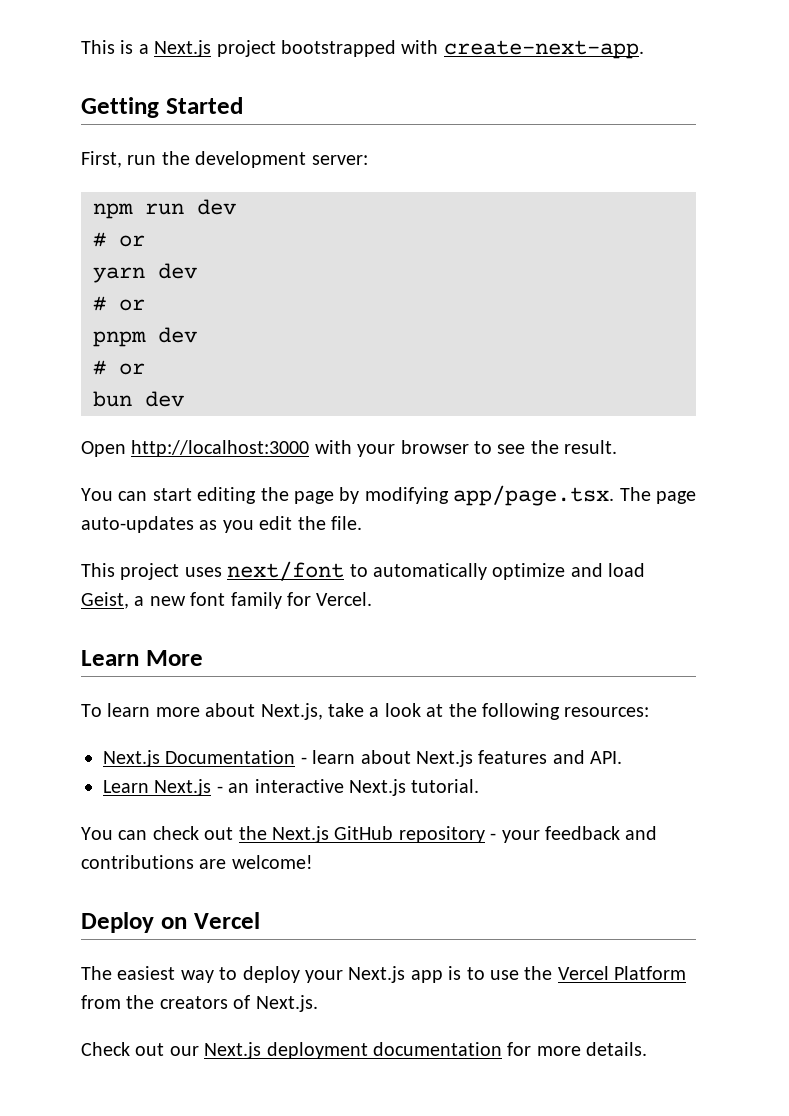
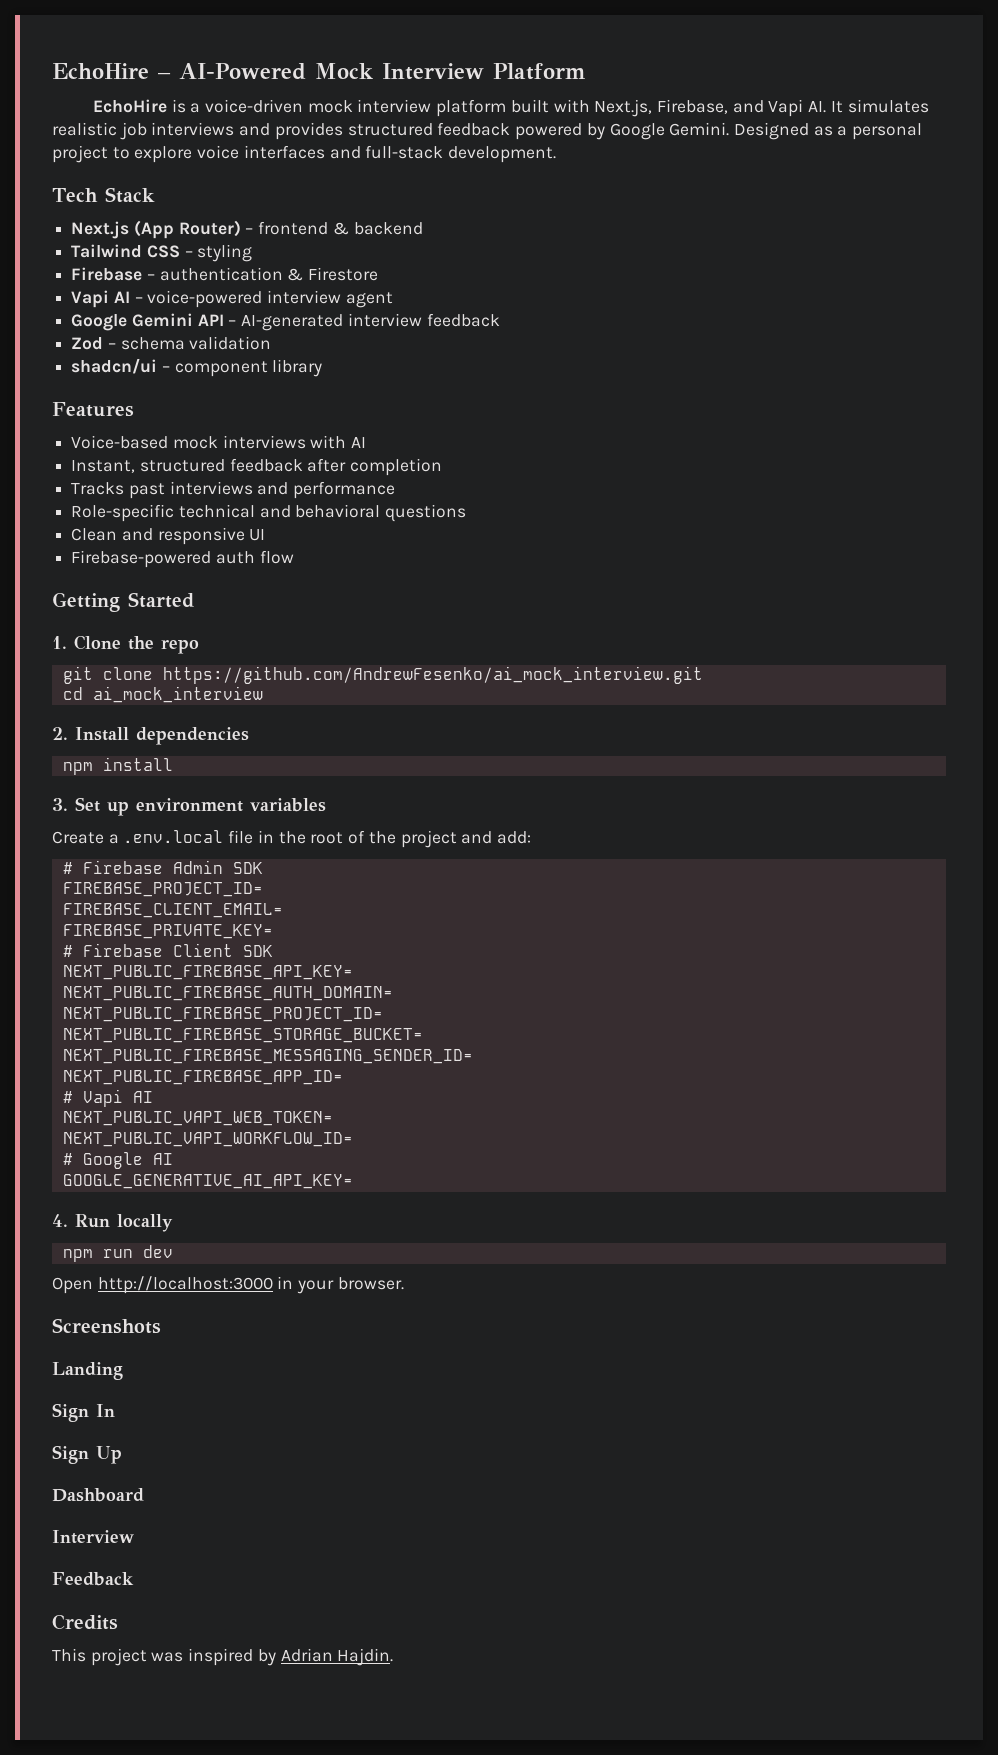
[81,40,644,59] [81,97,243,118] [81,151,368,168] [93,199,236,219] [93,232,145,247] [93,263,197,283] [93,296,145,311] [93,327,197,347] [93,360,145,375] [93,391,184,407] [81,440,618,457] [81,485,696,506] [81,516,362,533] [81,561,646,581] [81,592,373,609] [81,650,203,666] [81,703,650,720] [103,750,623,767] [103,779,480,796] [81,826,658,843] [81,855,313,869] [81,912,260,933] [81,966,687,983] [81,995,318,1012] [81,1042,648,1059] This is a Next.js project bootstrapped with create-next-app. // Getting Started // First, run the development server: // npm run dev // # or // yarn dev // # or // pnpm dev // # or // bun dev // Open http://localhost:3000 with your browser to see the result. // You can start editing the page by modifying app/page.tsx. The page auto-updates as you edit the file. // This project uses next/font to automatically optimize and load Geist, a new font family for Vercel. // Learn More // To learn more about Next.js, take a look at the following resources: // Next.js Documentation - learn about Next.js features and API. // Learn Next.js - an interactive Next.js tutorial. // You can check out the Next.js GitHub repository - your feedback and contributions are welcome! // Deploy on Vercel // The easiest way to deploy your Next.js app is to use the Vercel Platform from the creators of Next.js. // Check out our Next.js deployment documentation for more details. -> [52,63,586,80] [92,99,929,117] [52,122,923,140] [52,145,557,163] [52,187,155,203] [71,220,423,239] [71,244,253,262] [71,267,379,281] [71,290,393,308] [71,313,500,331] [71,336,272,350] [71,358,323,377] [52,402,134,417] [71,435,367,449] [71,458,443,476] [71,481,396,499] [71,504,467,522] [71,527,266,545] [71,550,294,568] [52,592,194,612] [52,635,199,654] [62,666,703,684] [62,686,263,703] [52,727,249,745] [62,757,173,775] [52,797,326,816] [52,830,531,848] [62,860,263,874] [62,882,263,897] [62,903,283,918] [62,924,273,939] [62,943,273,957] [62,965,353,980] [62,986,393,1001] [62,1007,383,1022] [62,1028,423,1043] [62,1049,473,1064] [62,1070,343,1085] [62,1089,153,1107] [62,1111,333,1126] [62,1132,353,1147] [62,1152,173,1169] [62,1174,353,1189] [52,1214,173,1232] [62,1245,173,1262] [52,1276,404,1294] [52,1318,161,1334] [52,1362,123,1380] [52,1403,115,1422] [52,1445,122,1464] [52,1488,144,1502] [52,1530,134,1544] [52,1572,134,1586] [52,1614,118,1630] [52,1648,394,1666] EchoHire – AI-Powered Mock Interview Platform // EchoHire is a voice-driven mock interview platform built with Next.js, Firebase, and Vapi AI. It simulates realistic job interviews and provides structured feedback powered by Google Gemini. Designed as a personal project to explore voice interfaces and full-stack development. // Tech Stack // Next.js (App Router) – frontend & backend // Tailwind CSS – styling // Firebase – authentication & Firestore // Vapi AI – voice-powered interview agent // Google Gemini API – AI-generated interview feedback // Zod – schema validation // shadcn/ui – component library // Features // Voice-based mock interviews with AI // Instant, structured feedback after completion // Tracks past interviews and performance // Role-specific technical and behavioral questions // Clean and responsive UI // Firebase-powered auth flow // Getting Started // 1. Clone the repo // git clone https://github.com/AndrewFesenko/ai_mock_interview.git // cd ai_mock_interview // 2. Install dependencies // npm install // 3. Set up environment variables // Create a .env.local file in the root of the project and add: // # Firebase Admin SDK // FIREBASE_PROJECT_ID= // FIREBASE_CLIENT_EMAIL= // FIREBASE_PRIVATE_KEY= // # Firebase Client SDK // NEXT_PUBLIC_FIREBASE_API_KEY= // NEXT_PUBLIC_FIREBASE_AUTH_DOMAIN= // NEXT_PUBLIC_FIREBASE_PROJECT_ID= // NEXT_PUBLIC_FIREBASE_STORAGE_BUCKET= // NEXT_PUBLIC_FIREBASE_MESSAGING_SENDER_ID= // NEXT_PUBLIC_FIREBASE_APP_ID= // # Vapi AI // NEXT_PUBLIC_VAPI_WEB_TOKEN= // NEXT_PUBLIC_VAPI_WORKFLOW_ID= // # Google AI // GOOGLE_GENERATIVE_AI_API_KEY= // 4. Run locally // npm run dev // Open http://localhost:3000 in your browser. // Screenshots // Landing // Sign In // Sign Up // Dashboard // Interview // Feedback // Credits // This project was inspired by Adrian Hajdin.

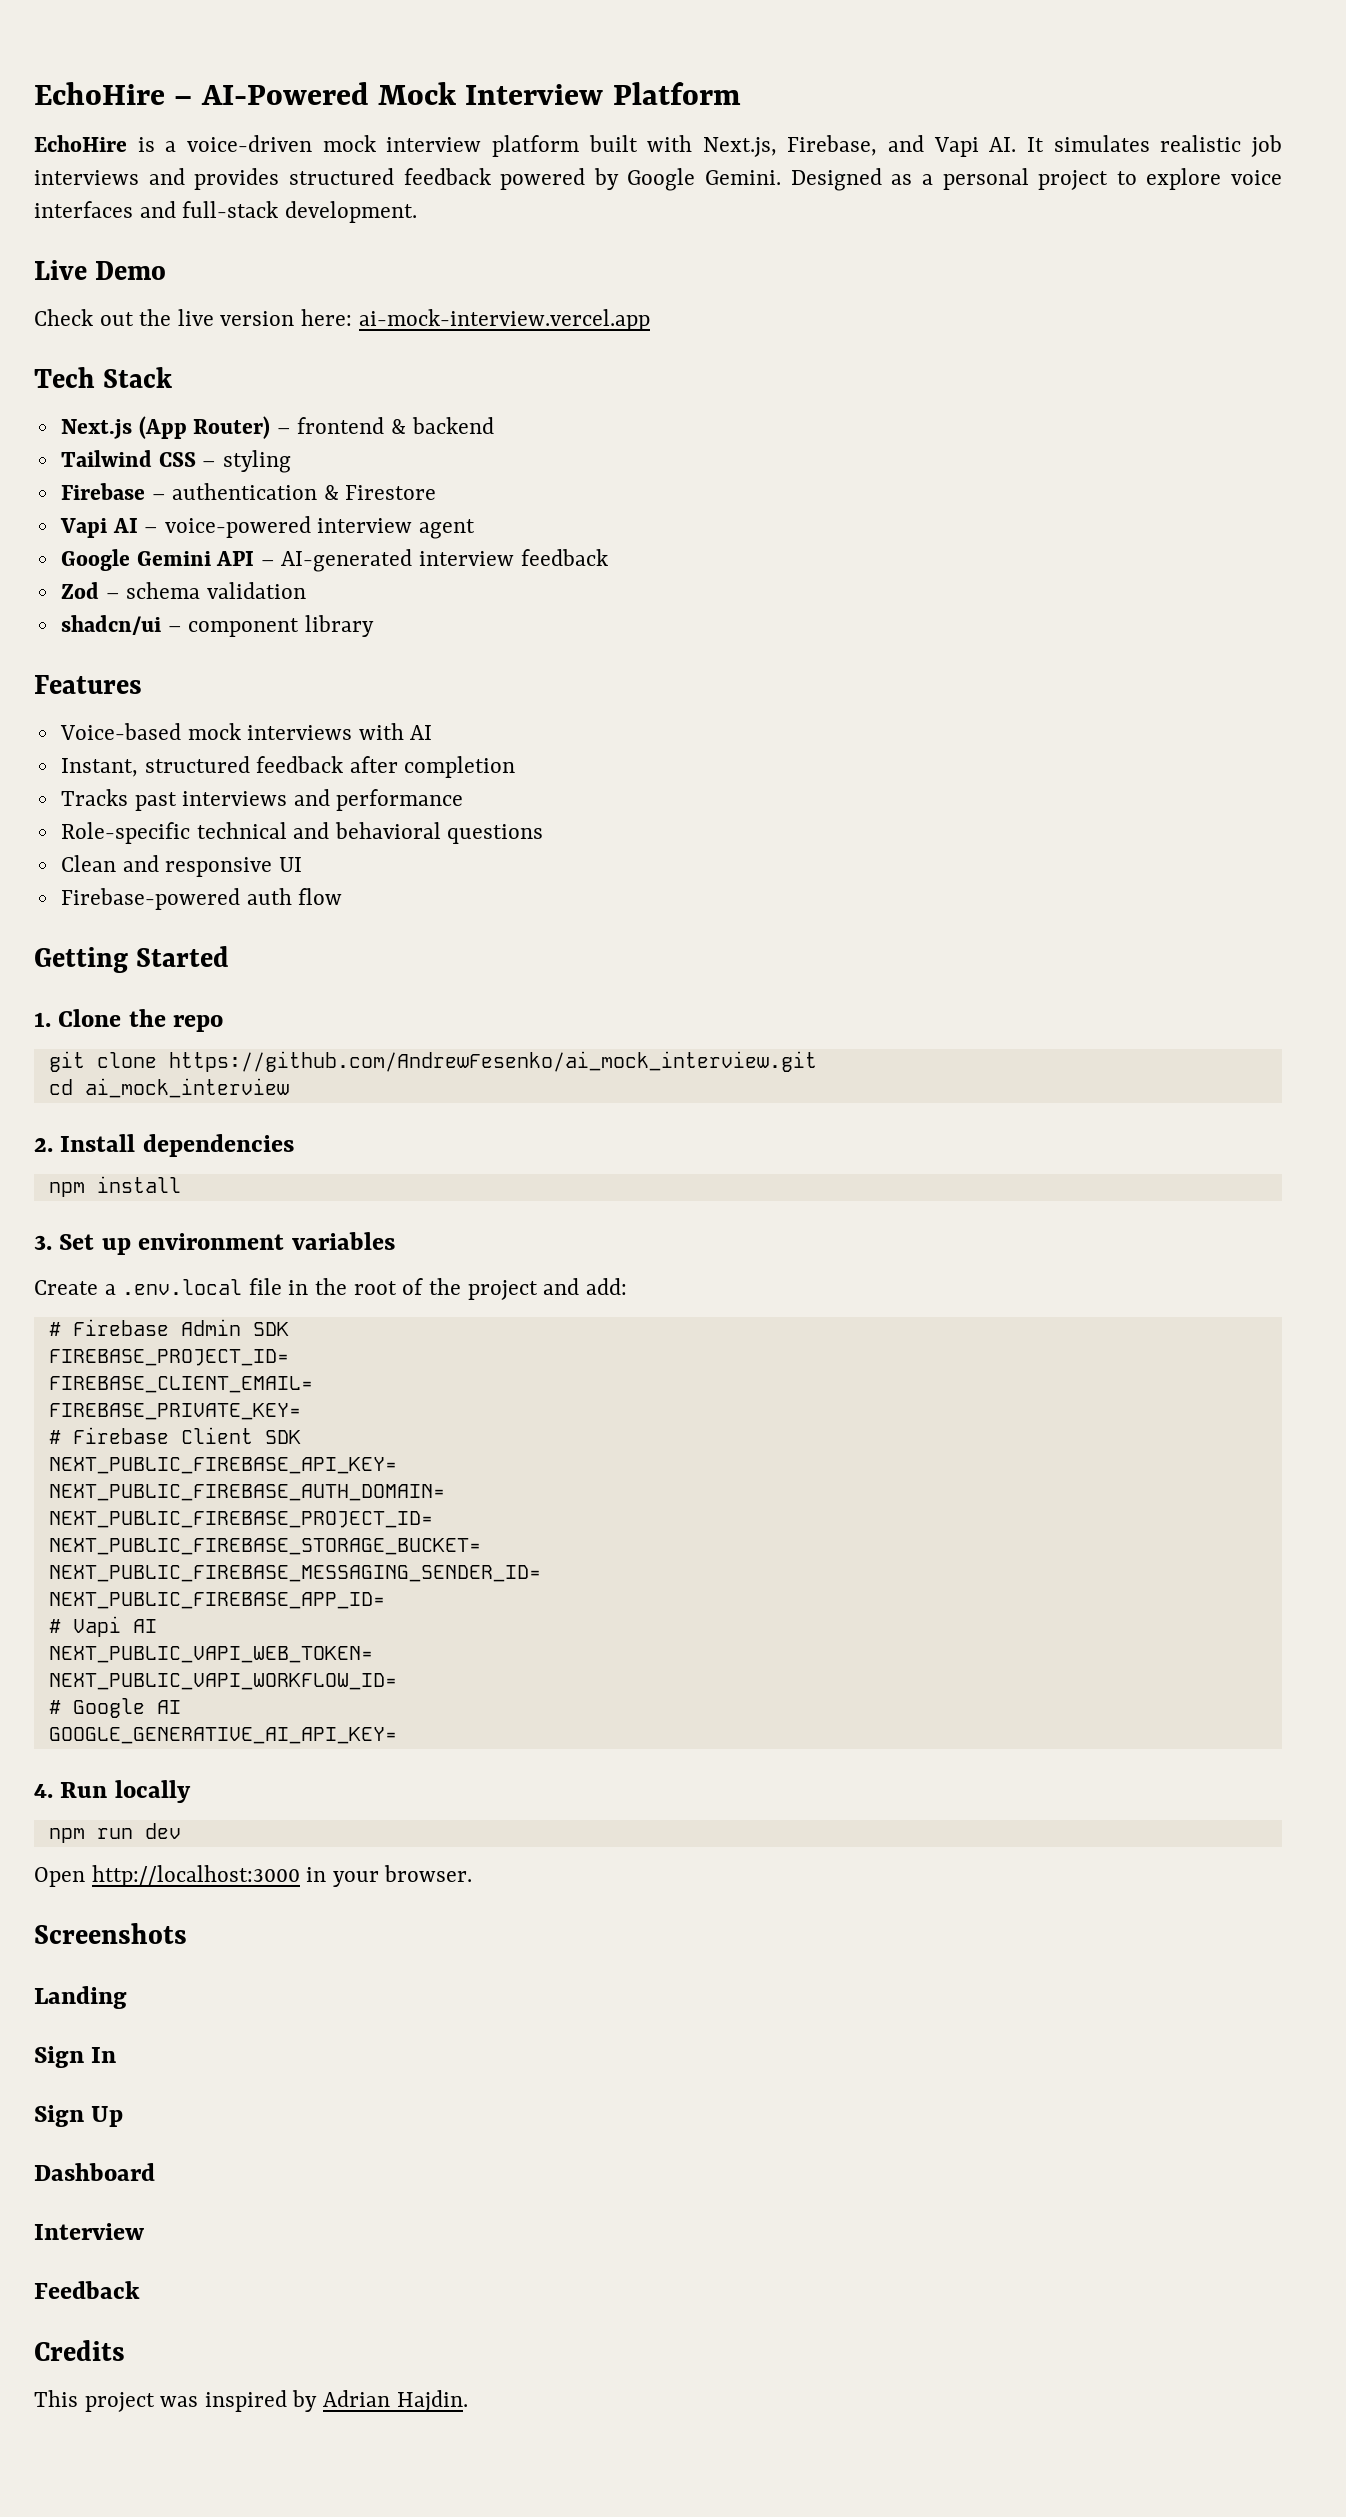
(557, 154) none -> [34,260,167,280] [34,309,650,331] // Live Demo // Check out the live version here: ai-mock-interview.vercel.app

